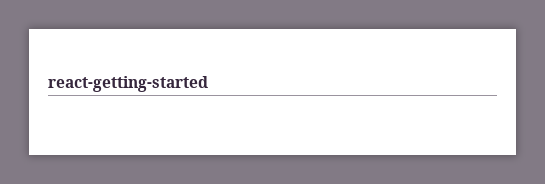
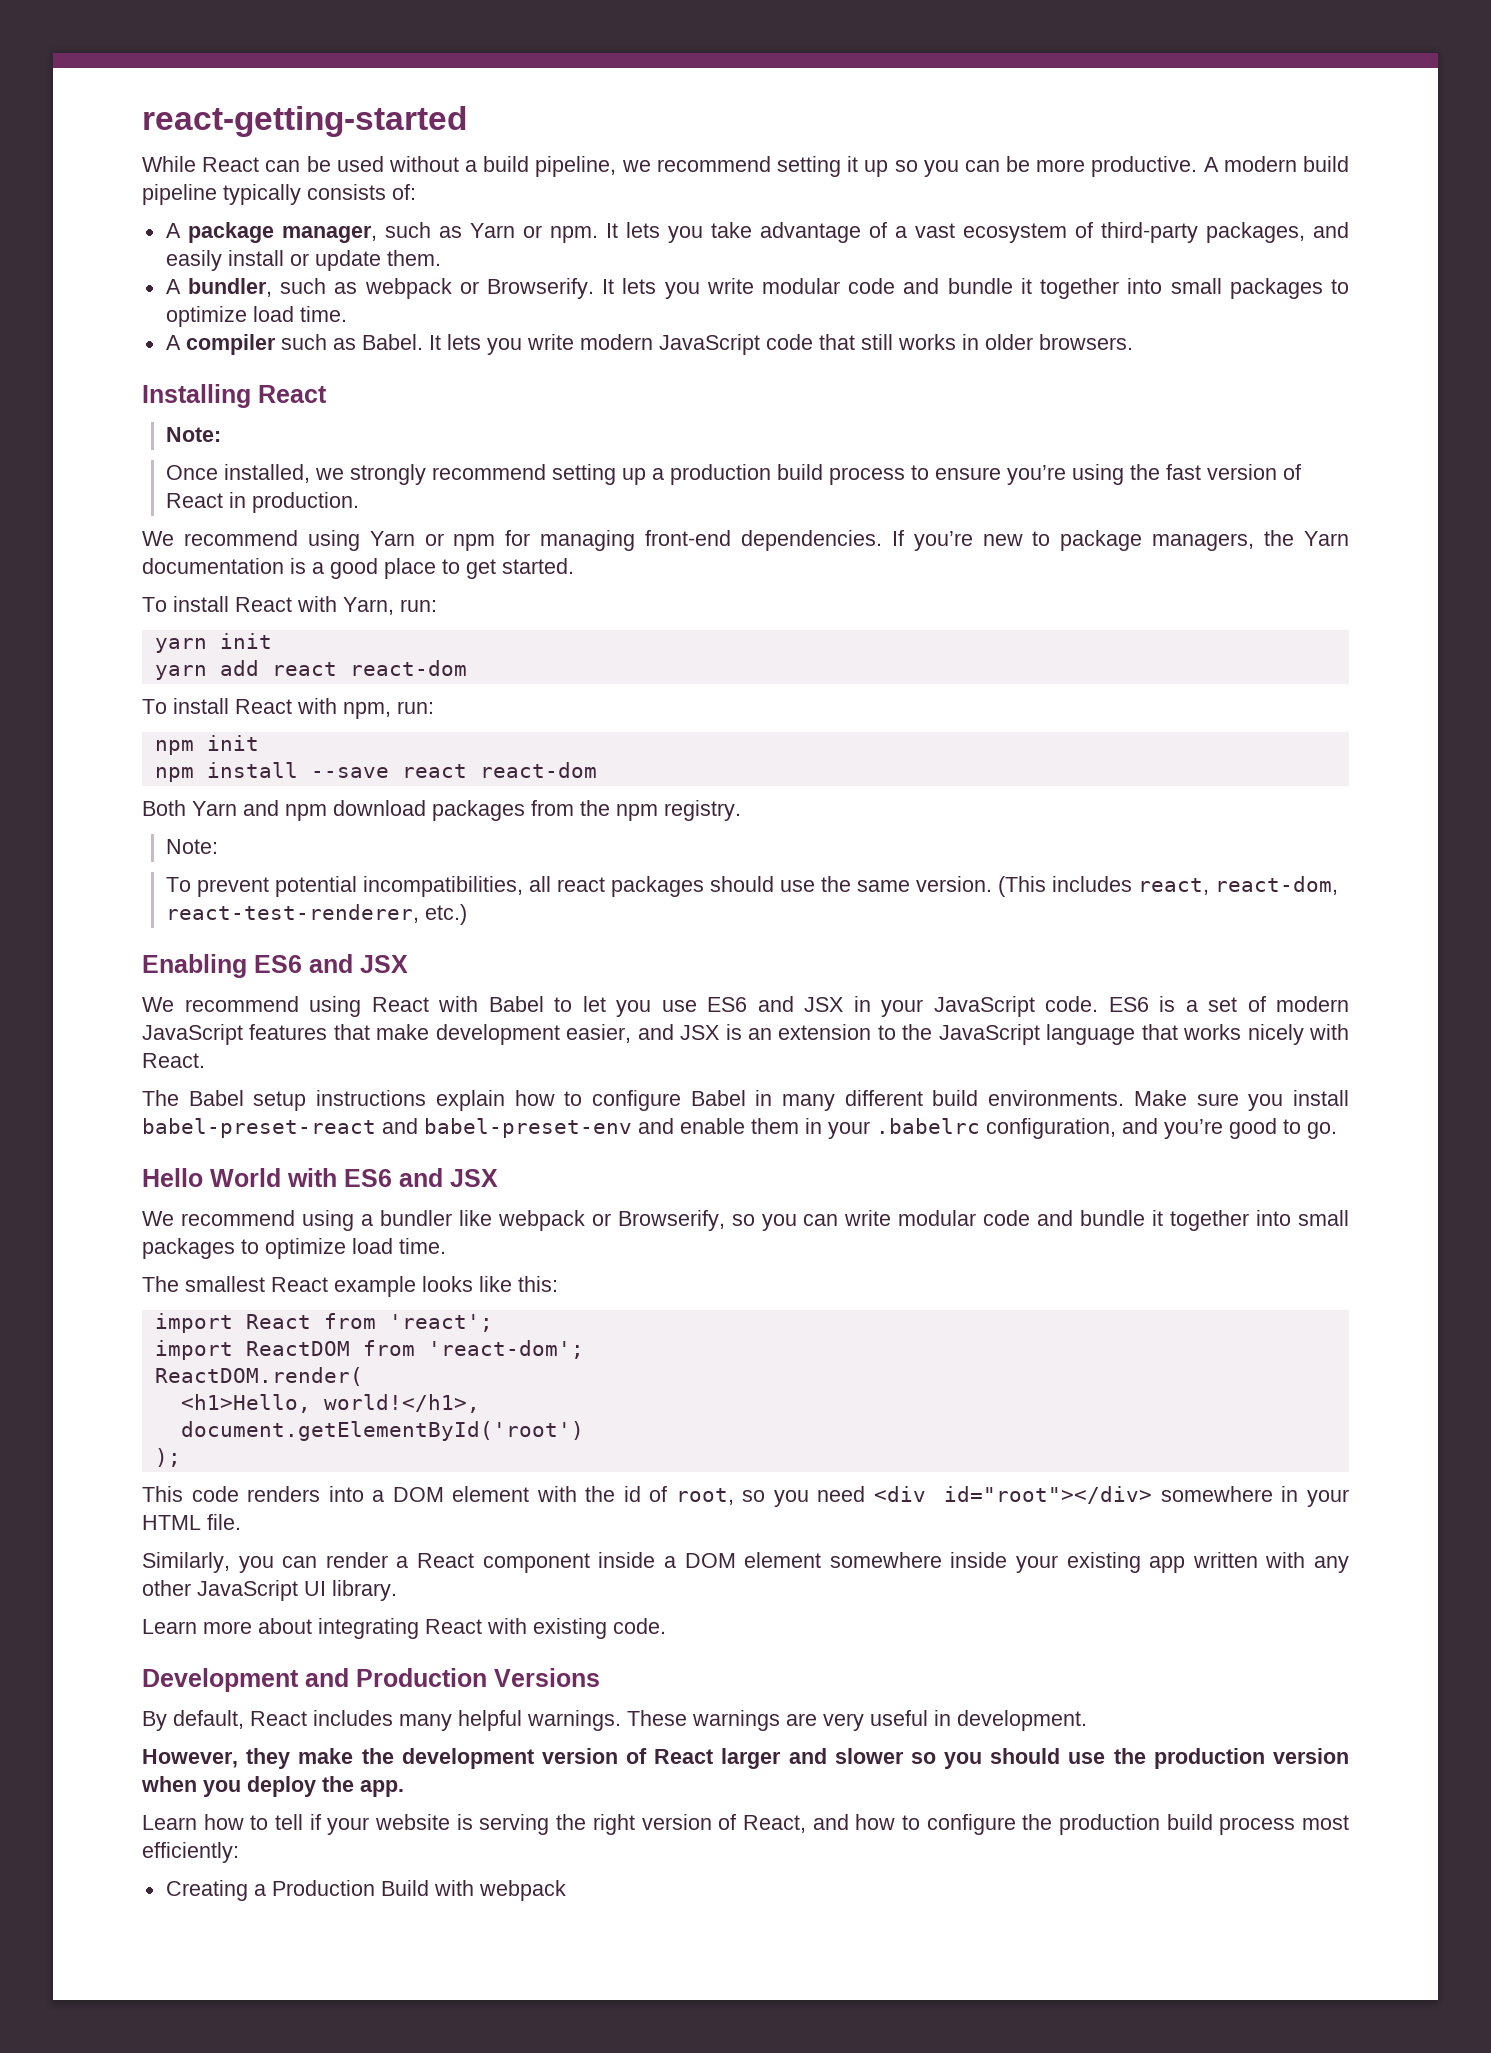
(208, 84) none -> [142,156,1349,177] [142,184,416,205] [165,222,1349,243] [165,250,441,271] [165,278,1349,299] [165,306,347,327] [165,334,1133,355] [142,384,327,408] [165,427,221,442] [165,464,1301,485] [165,492,359,513] [142,530,1349,551] [142,558,574,579] [142,596,437,615] [154,633,272,653] [154,660,467,680] [142,698,434,719] [154,735,259,755] [154,762,597,782] [142,800,741,821] [165,839,218,854] [165,876,1338,897] [165,904,467,925] [142,954,408,978] [142,996,1349,1017] [142,1024,1349,1045] [142,1053,205,1068] [142,1090,1350,1111] [142,1118,1337,1139] [142,1168,498,1187] [142,1210,1350,1231] [142,1238,446,1259] [142,1276,558,1297] [154,1313,493,1333] [154,1340,584,1360] [154,1367,363,1386] [180,1394,480,1413] [180,1421,584,1441] [154,1448,181,1467] [142,1486,1349,1507] [142,1514,241,1530] [142,1552,1349,1573] [142,1580,397,1601] [142,1618,666,1639] [142,1668,600,1692] [142,1710,1087,1731] [142,1748,1349,1769] [141,1776,404,1797] [142,1814,1349,1835] [142,1842,239,1863] [165,1880,566,1901] // While React can be used without a build pipeline, we recommend setting it up so you can be more productive. A modern build pipeline typically consists of: // A package manager, such as Yarn or npm. It lets you take advantage of a vast ecosystem of third-party packages, and easily install or update them. // A bundler, such as webpack or Browserify. It lets you write modular code and bundle it together into small packages to optimize load time. // A compiler such as Babel. It lets you write modern JavaScript code that still works in older browsers. // Installing React // Note: // Once installed, we strongly recommend setting up a production build process to ensure you’re using the fast version of React in production. // We recommend using Yarn or npm for managing front-end dependencies. If you’re new to package managers, the Yarn documentation is a good place to get started. // To install React with Yarn, run: // yarn init // yarn add react react-dom // To install React with npm, run: // npm init // npm install --save react react-dom // Both Yarn and npm download packages from the npm registry. // Note: // To prevent potential incompatibilities, all react packages should use the same version. (This includes react, react-dom, react-test-renderer, etc.) // Enabling ES6 and JSX // We recommend using React with Babel to let you use ES6 and JSX in your JavaScript code. ES6 is a set of modern JavaScript features that make development easier, and JSX is an extension to the JavaScript language that works nicely with React. // The Babel setup instructions explain how to configure Babel in many different build environments. Make sure you install babel-preset-react and babel-preset-env and enable them in your .babelrc configuration, and you’re good to go. // Hello World with ES6 and JSX // We recommend using a bundler like webpack or Browserify, so you can write modular code and bundle it together into small packages to optimize load time. // The smallest React example looks like this: // import React from 'react'; // import ReactDOM from 'react-dom'; // ReactDOM.render( // <h1>Hello, world!</h1>, // document.getElementById('root') // ); // This code renders into a DOM element with the id of root, so you need <div id="root"></div> somewhere in your HTML file. // Similarly, you can render a React component inside a DOM element somewhere inside your existing app written with any other JavaScript UI library. // Learn more about integrating React with existing code. // Development and Production Versions // By default, React includes many helpful warnings. These warnings are very useful in development. // However, they make the development version of React larger and slower so you should use the production version when you deploy the app. // Learn how to tell if your website is serving the right version of React, and how to configure the production build process most efficiently: // Creating a Production Build with webpack

